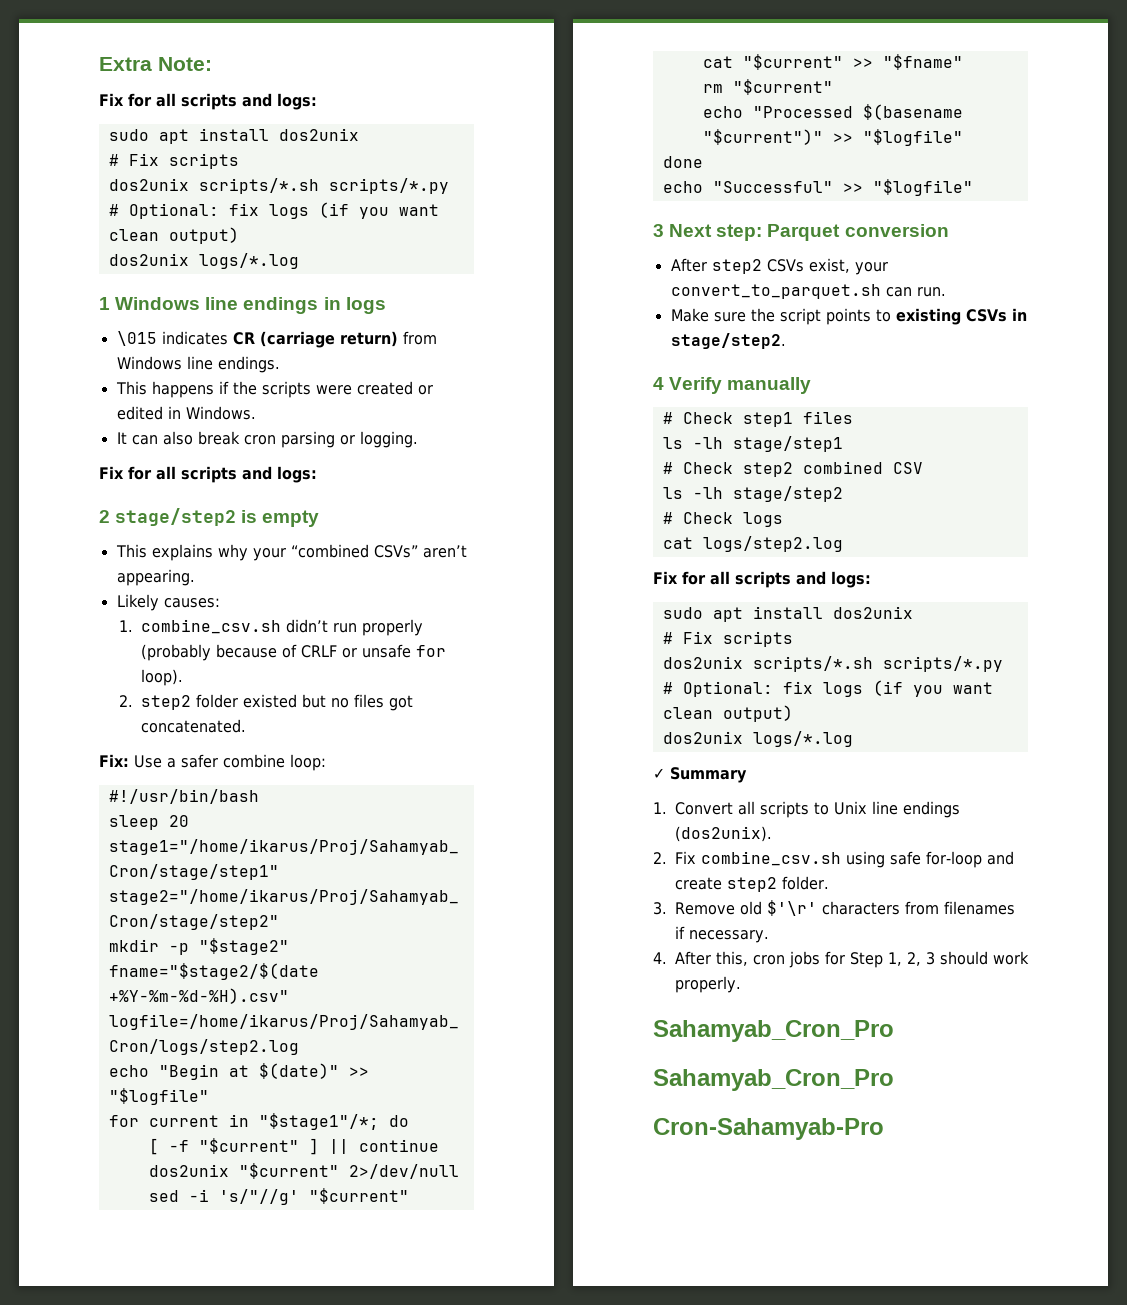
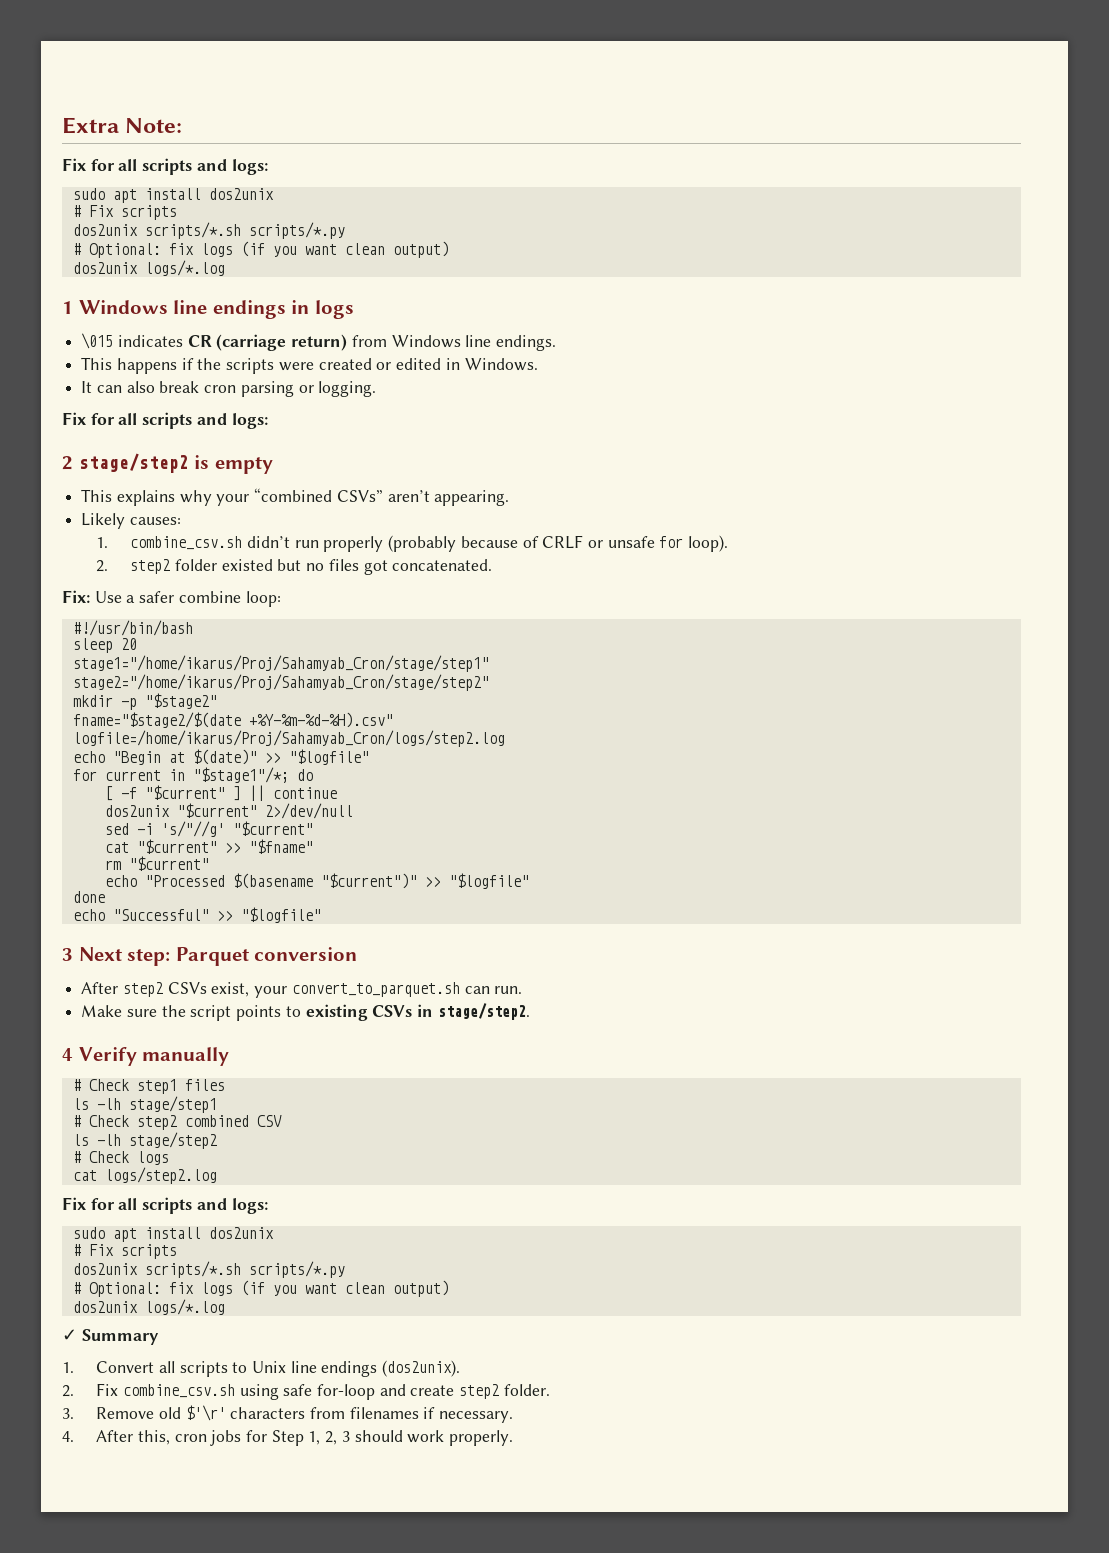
[653,1020,894,1042] [653,1069,894,1091] [653,1118,884,1140] // Sahamyab_Cron_Pro // Sahamyab_Cron_Pro // Cron-Sahamyab-Pro -> (514, 1438) none

